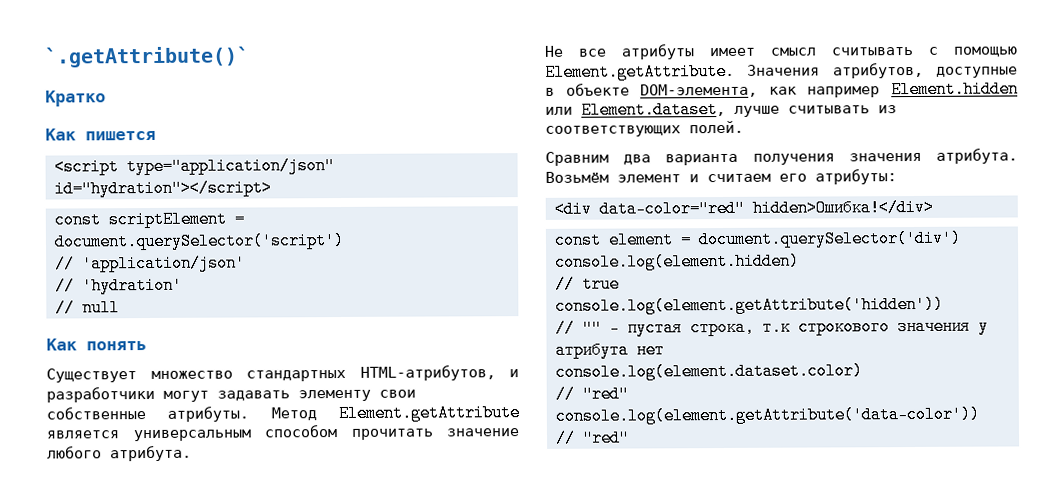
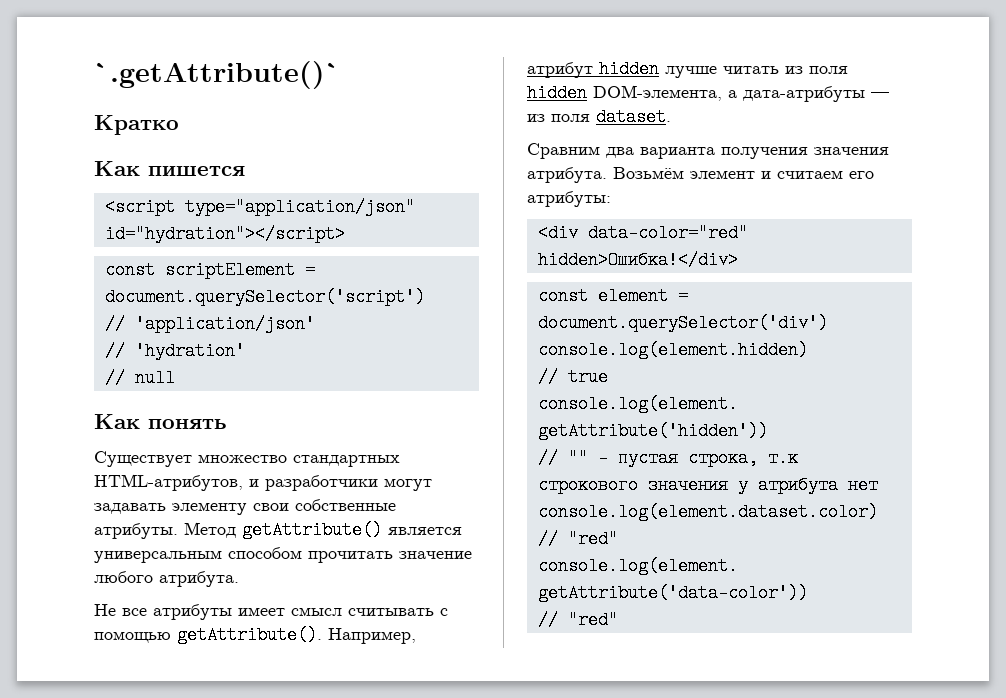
[338,404,520,423] Element.getAttribute -> [242,521,382,539] getAttribute()
[545,62,1018,81] [545,80,1019,99] [545,100,897,119] [545,120,744,137] Element.getAttribute. Значения атрибутов, доступные в объекте DOM-элемента, как например Element.hidden или Element.dataset, лучше считывать из соответствующих полей. -> [177,626,416,644] [527,60,848,78] [527,84,889,102] [527,108,671,126] getAttribute(). Например, атрибут hidden лучше читать из поля hidden DOM-элемента, а дата-атрибуты — из поля dataset.

